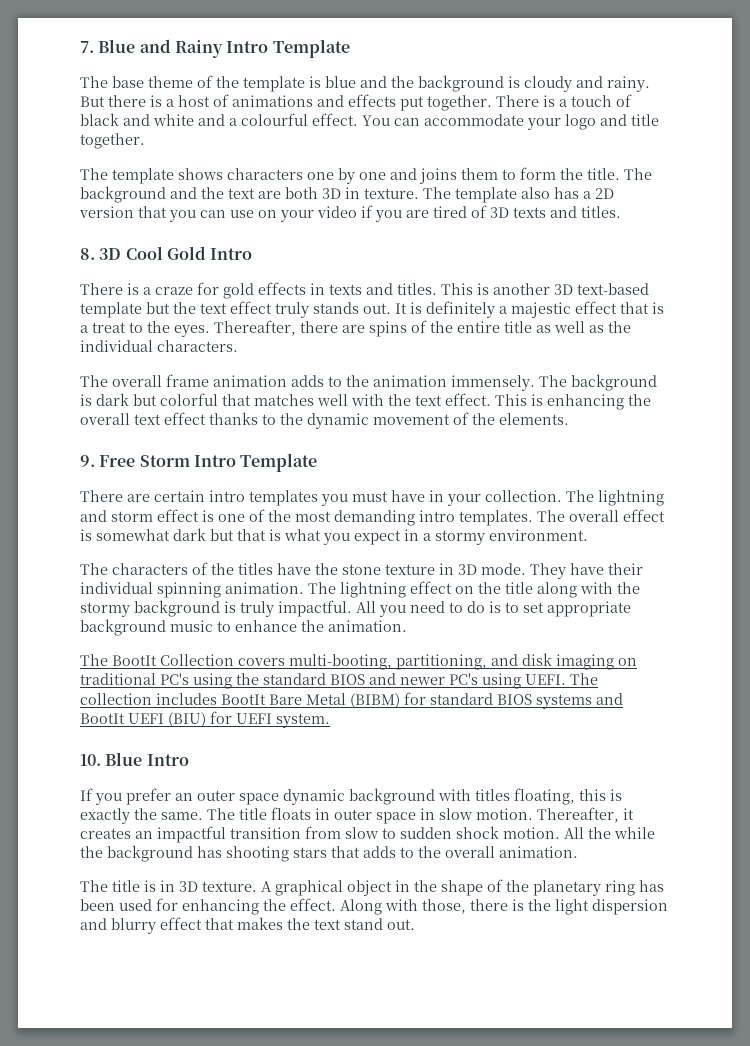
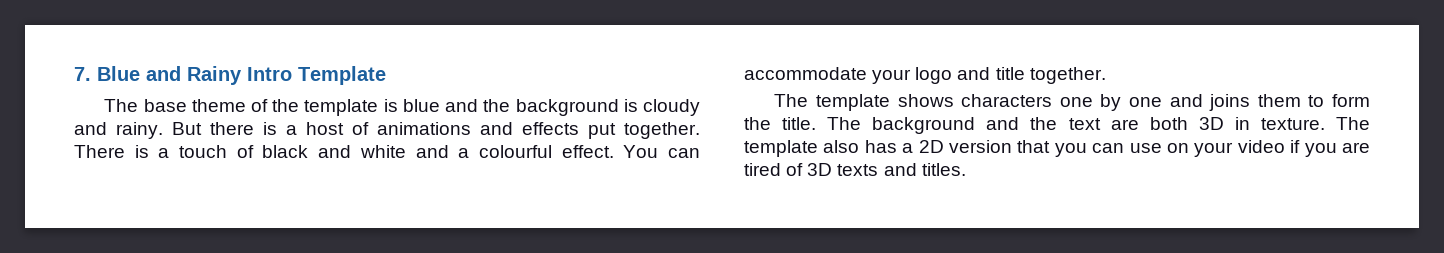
[80,246,253,260] [80,282,649,299] [80,301,664,318] [80,320,631,337] [80,340,238,352] [80,374,657,391] [80,393,651,410] [80,412,569,429] [80,453,318,472] [80,490,664,506] [80,509,665,526] [80,528,588,545] [80,562,643,579] [80,581,640,598] [80,600,631,617] [80,619,407,636] [80,653,637,670] [80,673,598,689] [80,692,623,709] [80,711,330,728] [80,752,189,766] [80,788,622,805] [80,807,634,824] [80,826,655,843] [80,845,578,862] [80,879,664,896] [80,898,668,915] [80,917,415,934] // 8. 3D Cool Gold Intro // There is a craze for gold effects in texts and titles. This is another 3D text-based template but the text effect truly stands out. It is definitely a majestic effect that is a treat to the eyes. Thereafter, there are spins of the entire title as well as the individual characters. // The overall frame animation adds to the animation immensely. The background is dark but colorful that matches well with the text effect. This is enhancing the overall text effect thanks to the dynamic movement of the elements. // 9. Free Storm Intro Template // There are certain intro templates you must have in your collection. The lightning and storm effect is one of the most demanding intro templates. The overall effect is somewhat dark but that is what you expect in a stormy environment. // The characters of the titles have the stone texture in 3D mode. They have their individual spinning animation. The lightning effect on the title along with the stormy background is truly impactful. All you need to do is to set appropriate background music to enhance the animation. // The BootIt Collection covers multi-booting, partitioning, and disk imaging on traditional PC's using the standard BIOS and newer PC's using UEFI. The collection includes BootIt Bare Metal (BIBM) for standard BIOS systems and BootIt UEFI (BIU) for UEFI system. // 10. Blue Intro // If you prefer an outer space dynamic background with titles floating, this is exactly the same. The title floats in outer space in slow motion. Thereafter, it creates an impactful transition from slow to sudden shock motion. All the while the background has shooting stars that adds to the overall animation. // The title is in 3D texture. A graphical object in the shape of the planetary ring has been used for enhancing the effect. Along with those, there is the light dispersion and blurry effect that makes the text stand out. -> (966, 169) none

